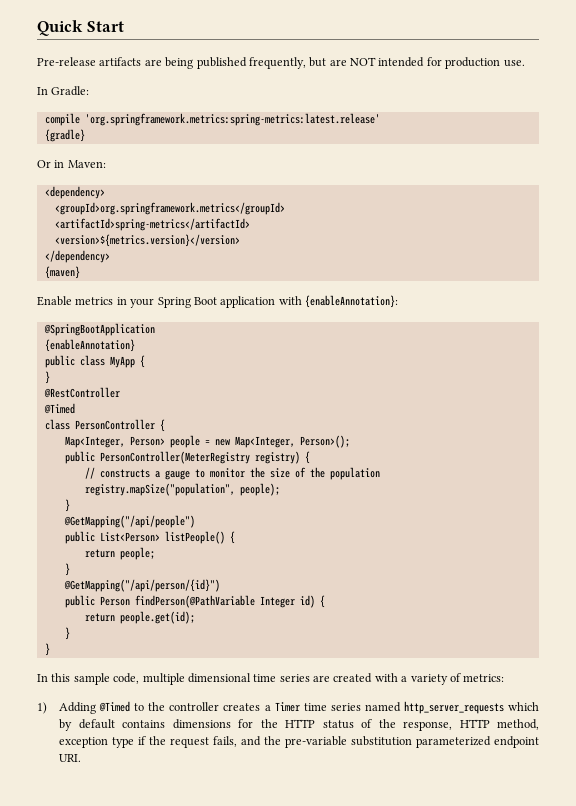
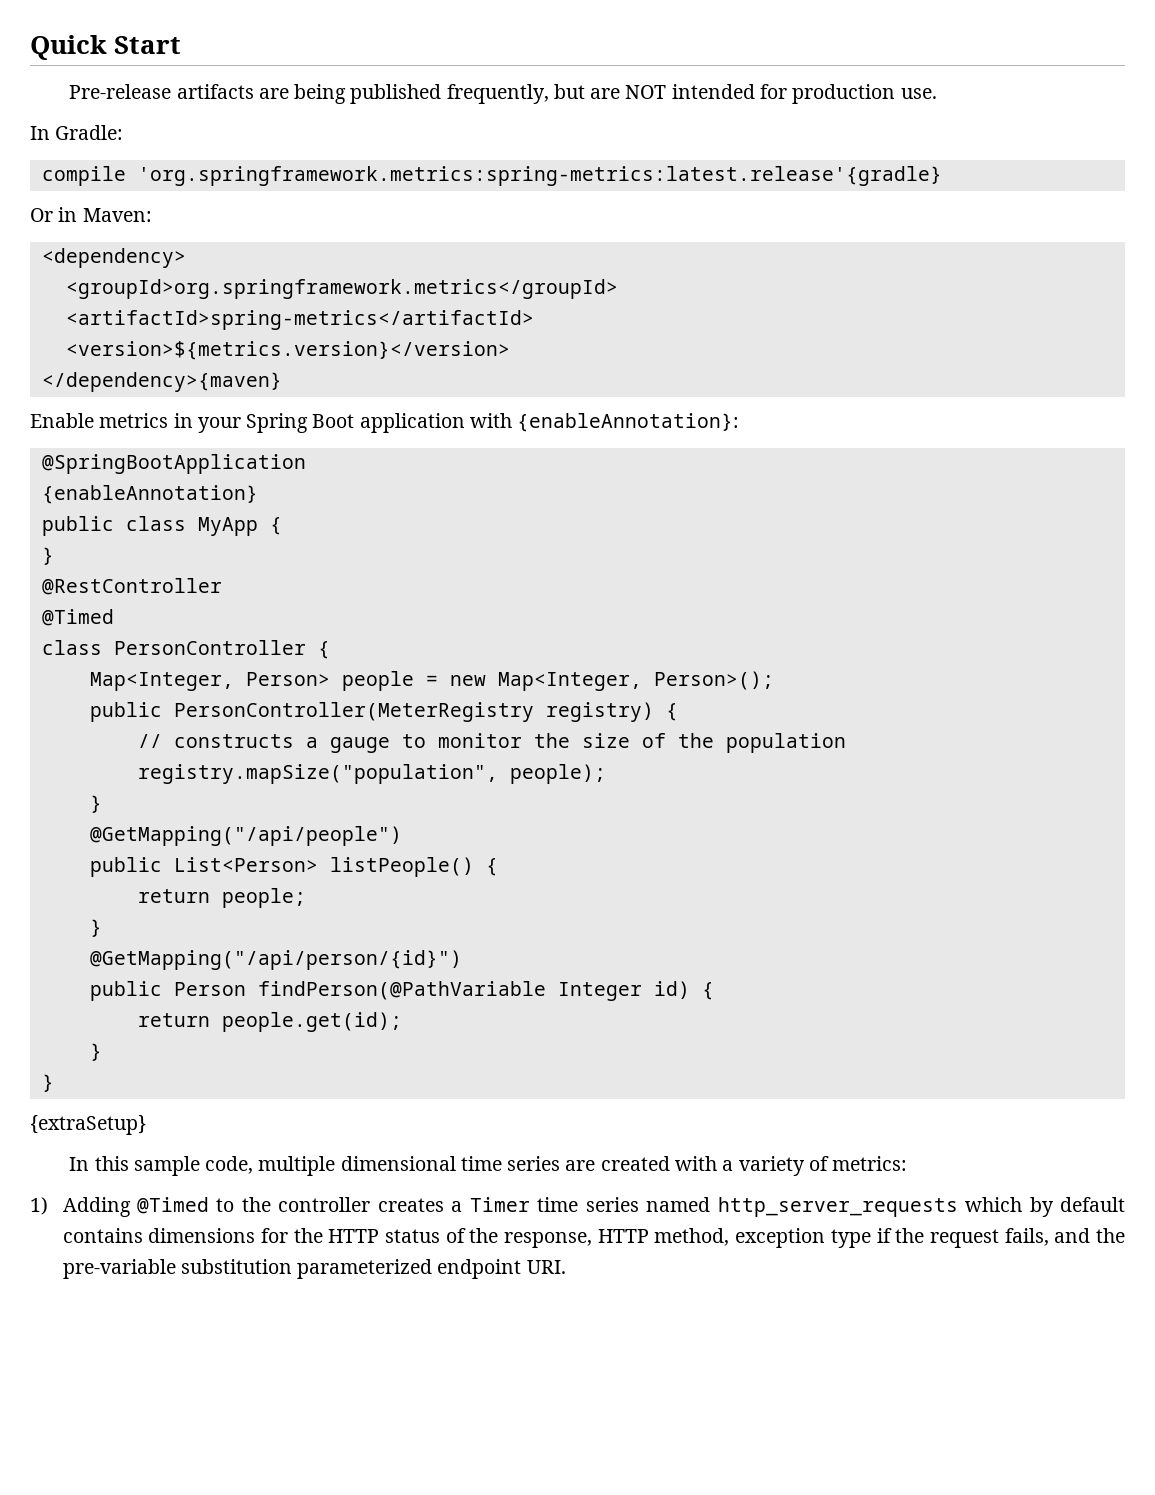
[84,113,380,126] [44,129,85,142] 'org.springframework.metrics:spring-metrics:latest.release' // {gradle} -> [137,166,942,186] 'org.springframework.metrics:spring-metrics:latest.release'{gradle}
[44,250,110,263] [44,266,80,279] </dependency> // {maven} -> [41,372,282,392] </dependency>{maven}
(50, 649) none -> [30,1115,146,1135] // {extraSetup}

